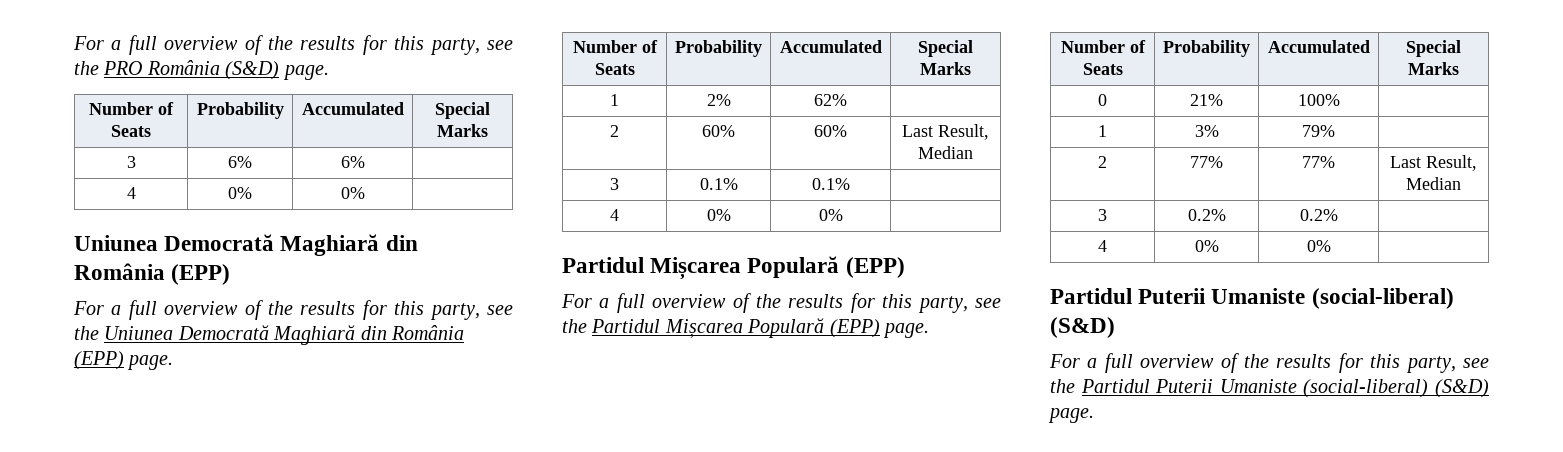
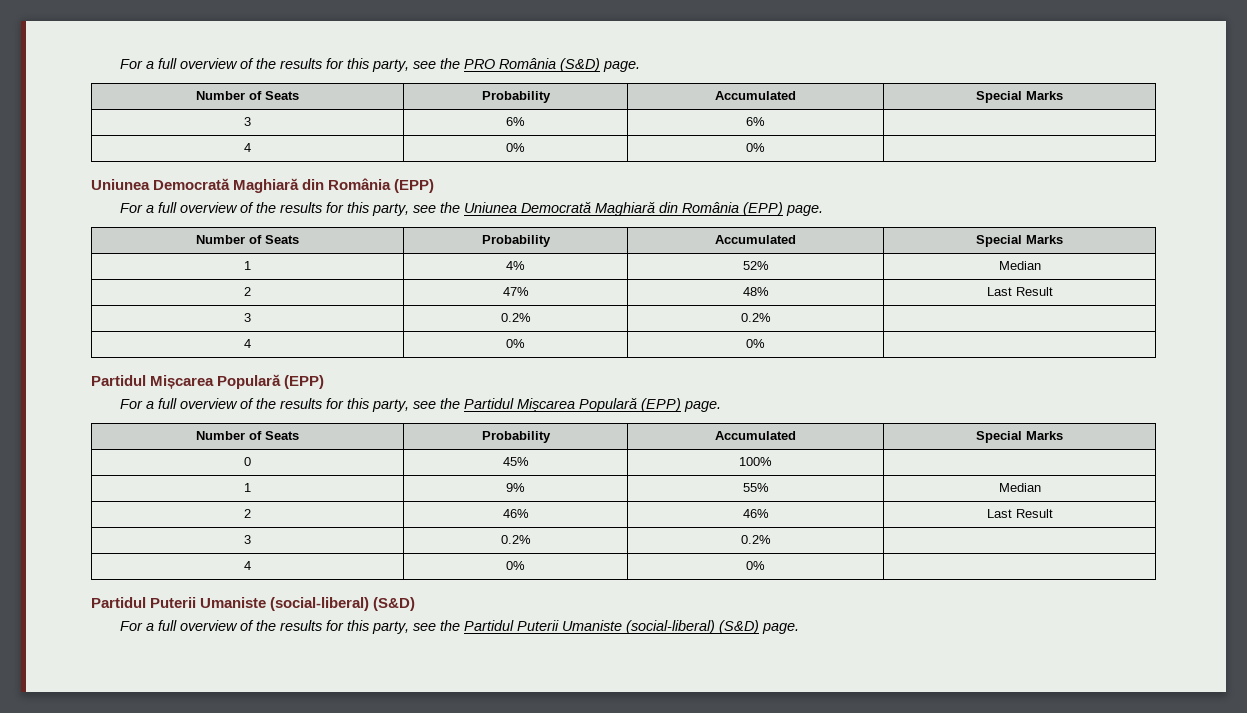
[706,94,731,106] [814,94,847,106] [610,125,619,137] [702,125,735,137] [814,125,847,137] [902,124,989,140] [918,146,973,159] [610,178,619,190] [699,178,738,190] [811,178,850,190] 2% | 62% | // 2 | 60% | 60% | Last Result, Median // 3 | 0.1% | 0.1% -> [506,261,525,270] [742,261,769,270] [998,261,1041,270] [244,287,251,296] [502,287,529,296] [742,287,769,296] [986,287,1053,296] [244,313,251,322] [500,313,531,322] [740,313,771,322] 4% | 52% | Median // 2 | 47% | 48% | Last Result // 3 | 0.2% | 0.2%
[1190,94,1223,106] 21% -> [502,457,529,466] 45%
[1194,125,1219,137] [1302,125,1335,137] [1098,156,1107,168] [1190,156,1223,168] [1302,156,1335,168] [1390,155,1477,171] [1406,177,1461,190] 3% | 79% | // 2 | 77% | 77% | Last Result, Median -> [506,483,525,492] [742,483,769,492] [998,483,1041,492] [244,509,251,518] [502,509,529,518] [742,509,769,518] [986,509,1053,518] 9% | 55% | Median // 2 | 46% | 46% | Last Result

